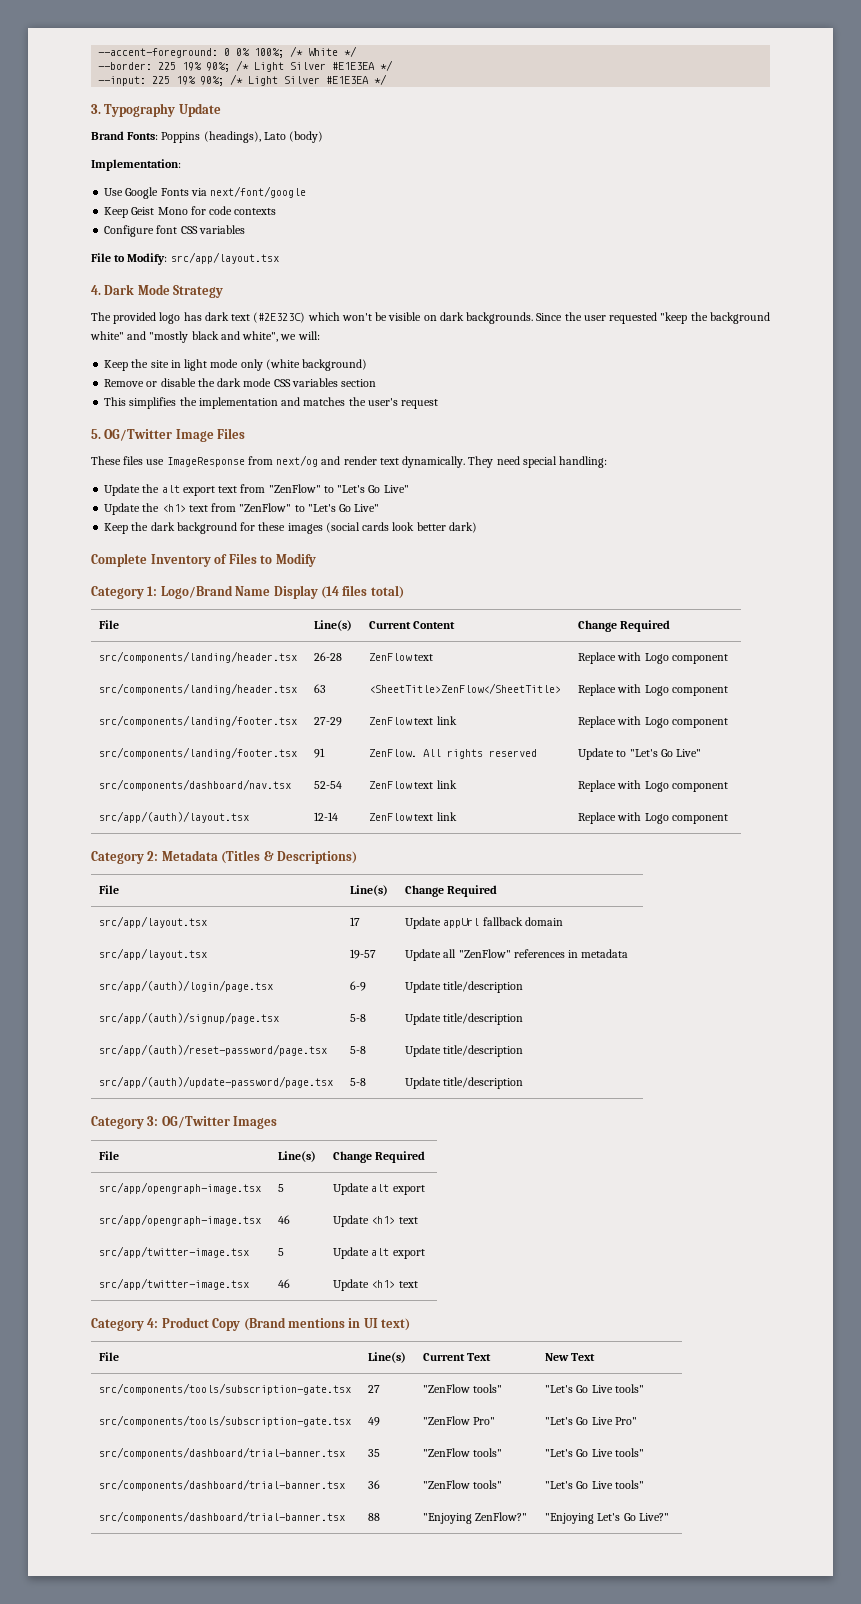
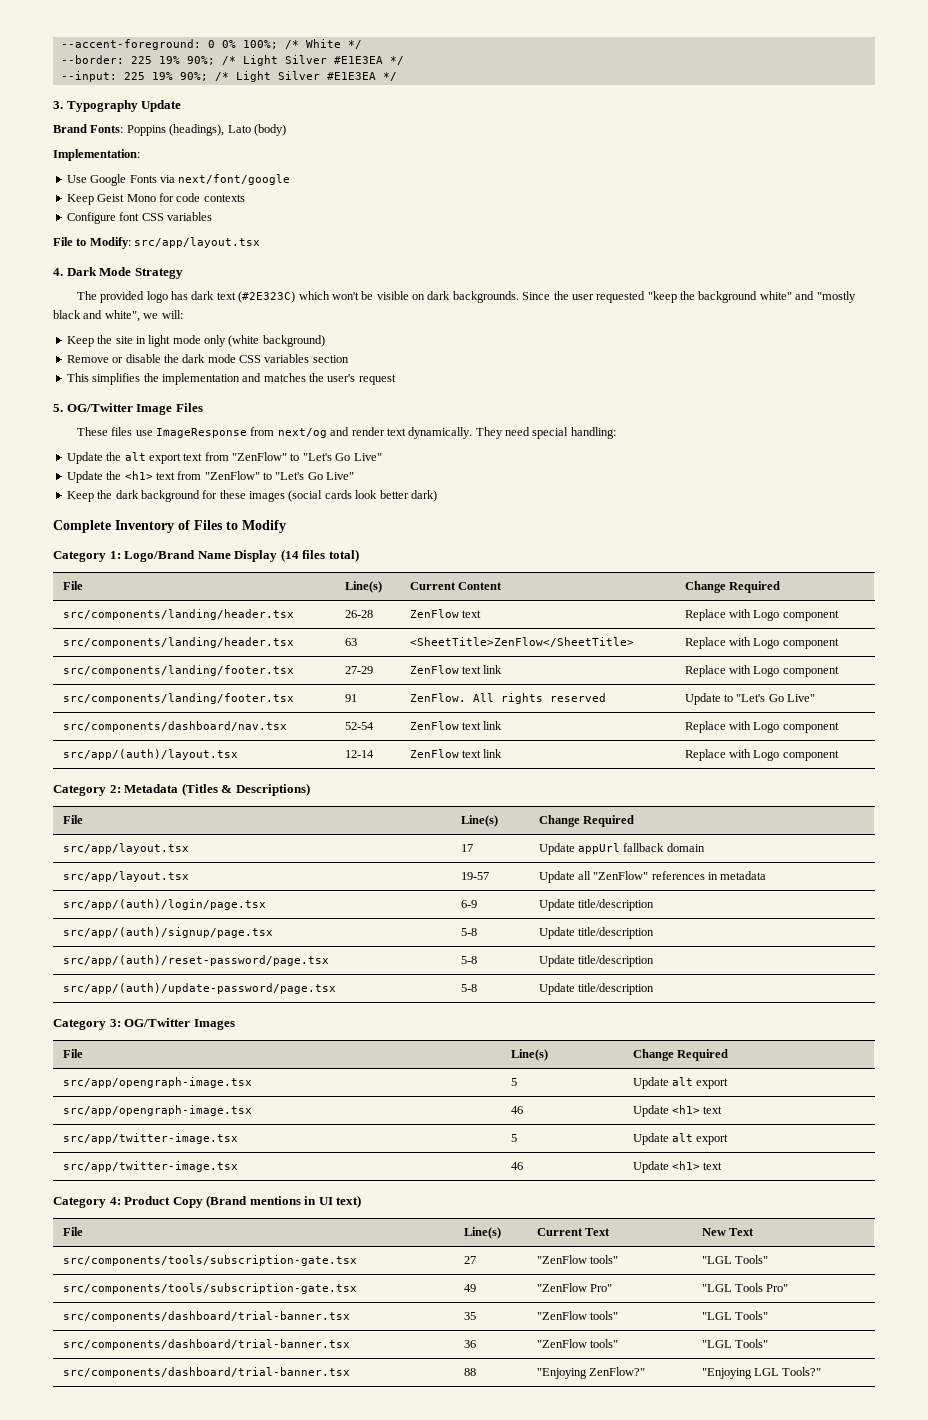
[545,1384,644,1393] "Let's Go Live tools" -> [701,1255,768,1264] "LGL Tools"
[545,1417,613,1425] "Let's Go Live -> [701,1283,763,1292] "LGL Tools
[545,1448,644,1457] "Let's Go Live tools" -> [701,1311,768,1320] "LGL Tools"
[545,1480,644,1489] "Let's Go Live tools" -> [701,1339,768,1348] "LGL Tools"
[597,1513,669,1521] Let's Go Live?" -> [753,1367,822,1376] LGL Tools?"

